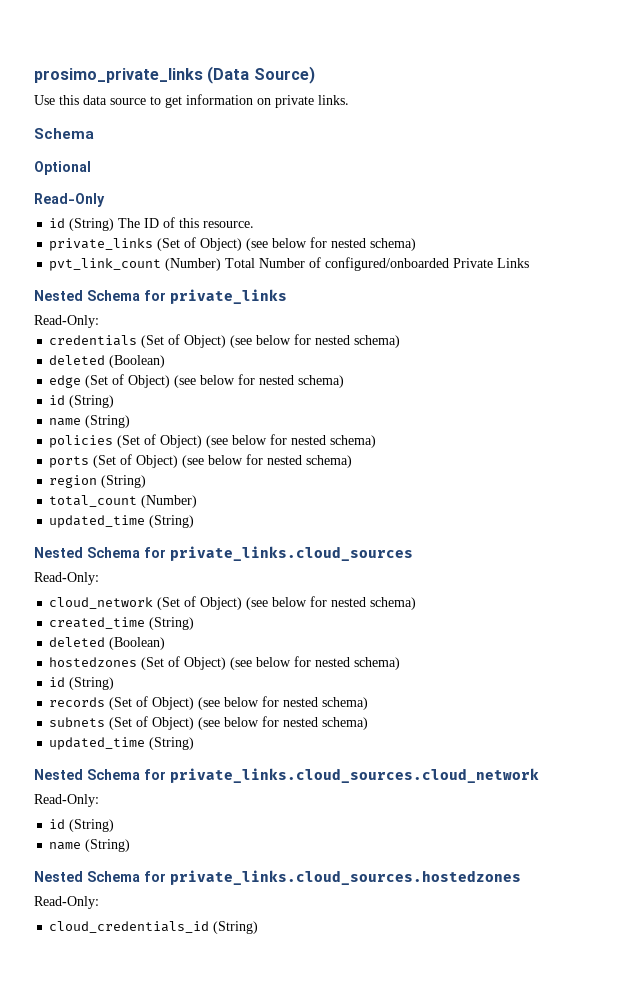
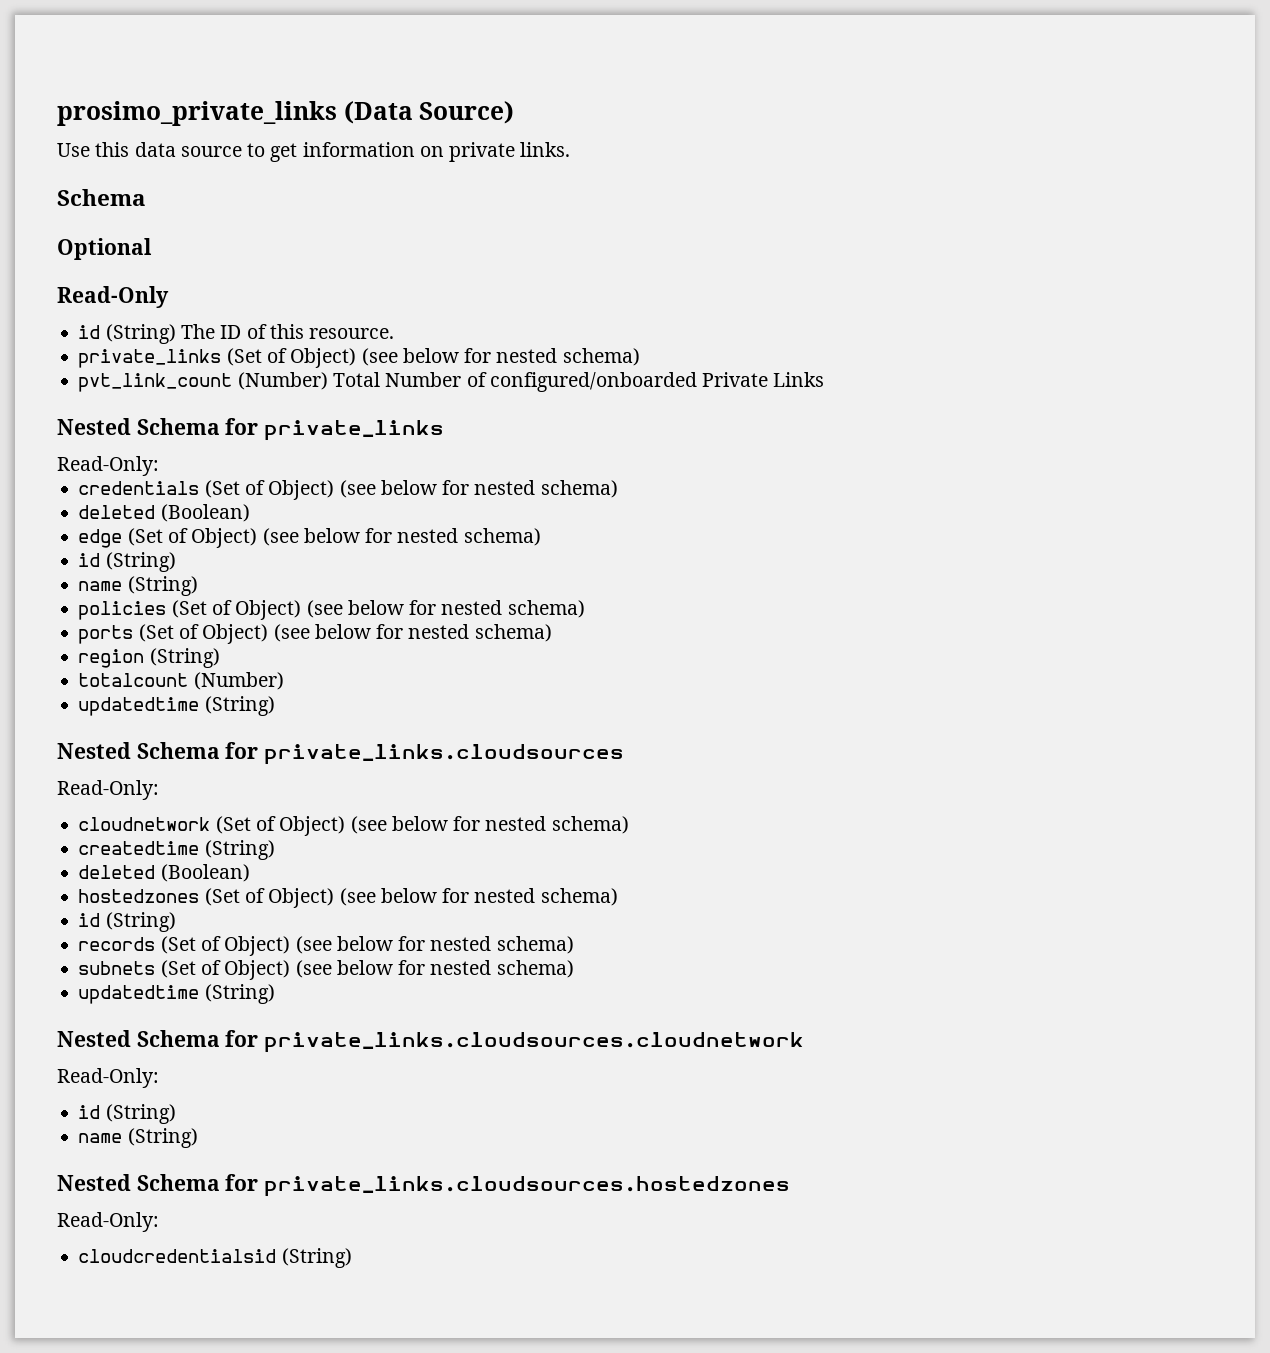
[49,495,138,507] total_count -> [78,673,189,687] totalcount
[49,515,195,528] [34,546,413,561] [34,572,99,585] [49,596,417,610] [49,617,146,629] updated_time (String) // Nested Schema for private_links.cloud_sources // Read-Only: // cloud_network (Set of Object) (see below for nested schema) // created_time -> [78,696,275,716] [57,742,625,765] [57,780,159,800] [78,816,629,836] [78,841,200,855] updatedtime (String) // Nested Schema for private_links.cloudsources // Read-Only: // cloudnetwork (Set of Object) (see below for nested schema) // createdtime
[49,737,195,750] [34,768,539,783] updated_time (String) // Nested Schema for private_links.cloud_sources.cloud_network -> [78,984,275,1004] [57,1030,805,1053] updatedtime (String) // Nested Schema for private_links.cloudsources.cloudnetwork
[170,870,521,885] [34,896,99,909] [49,921,210,933] private_links.cloud_sources.hostedzones // Read-Only: // cloud_credentials_id -> [264,1176,791,1197] [57,1212,159,1232] [78,1249,277,1263] private_links.cloudsources.hostedzones // Read-Only: // cloudcredentialsid

